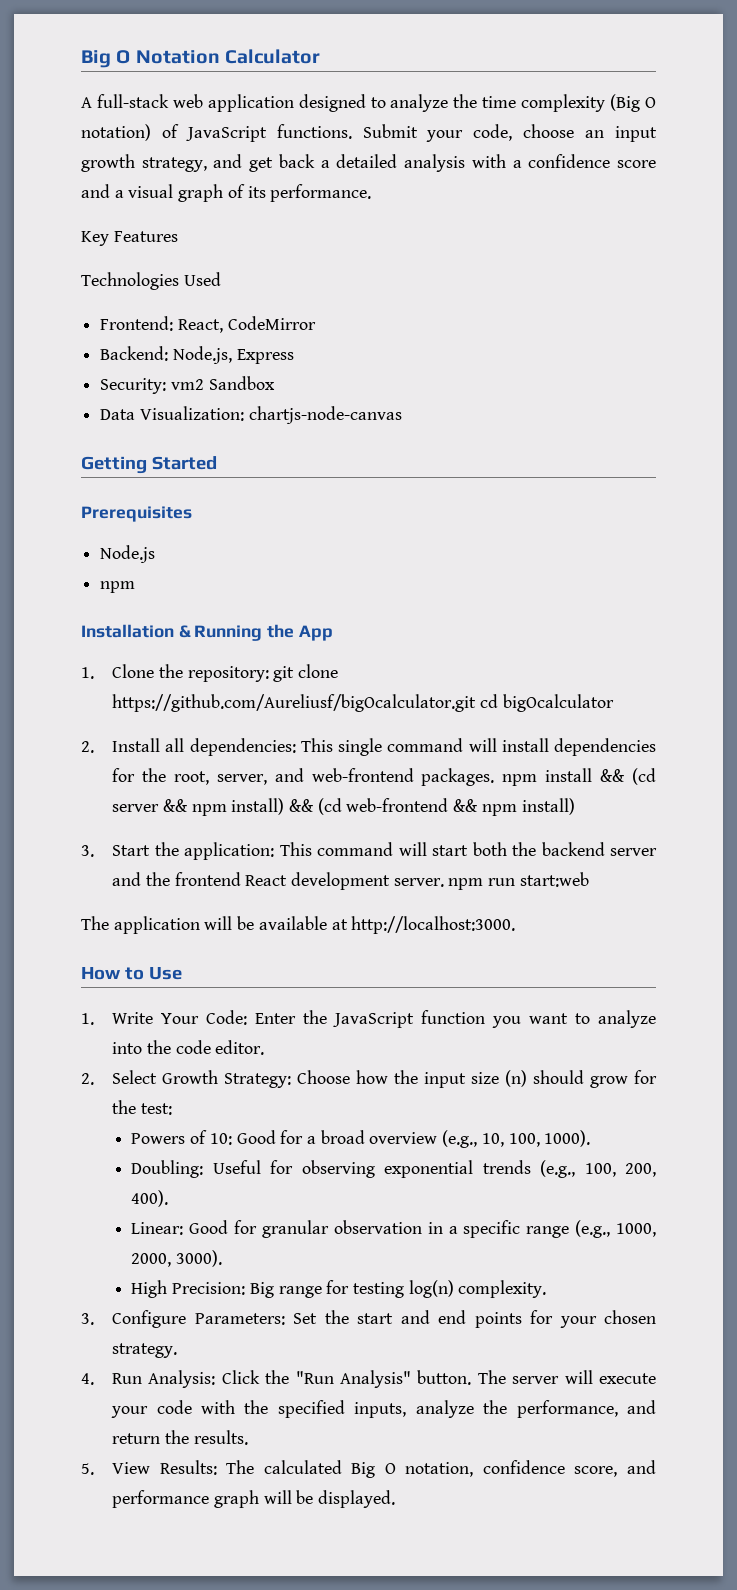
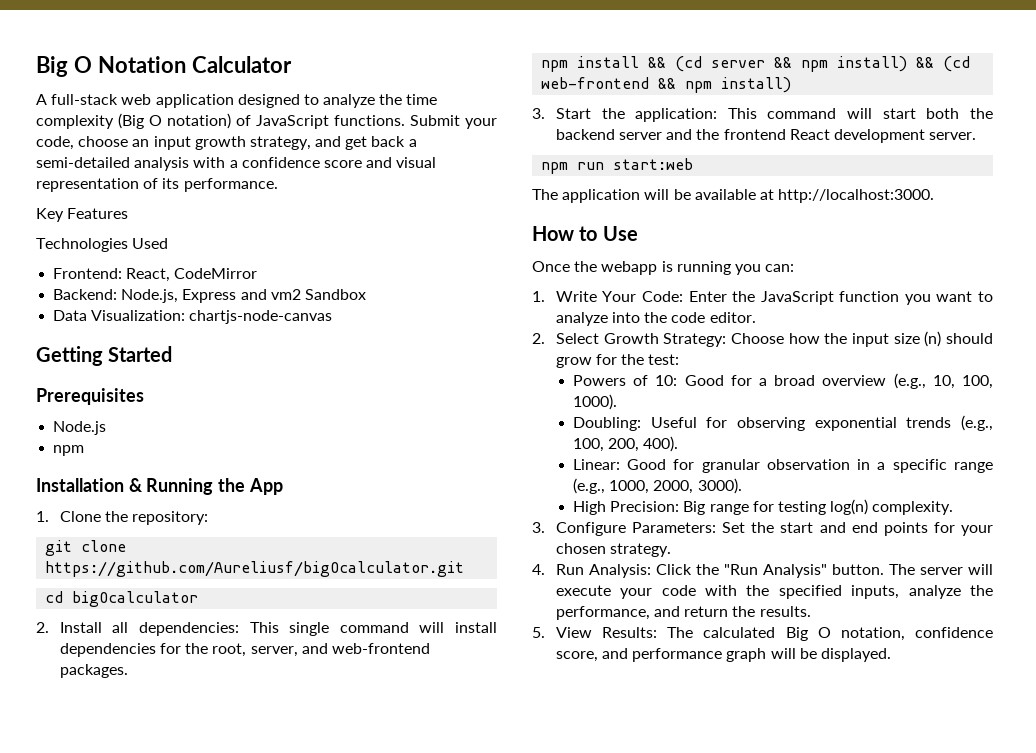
[336,154,398,168] detailed -> [36,157,130,168] semi-detailed
[114,184,224,202] a visual graph -> [396,157,437,168] [36,178,139,192] visual representation
[100,378,167,394] // Security: -> [240,289,267,300] and
(269, 674) none -> (209, 518) //
(477, 703) none -> (465, 569) //
(495, 777) none -> (128, 671) //
(444, 882) none -> (977, 136) //
(182, 973) none -> [532,261,795,275] // Once the webapp is running you can:

